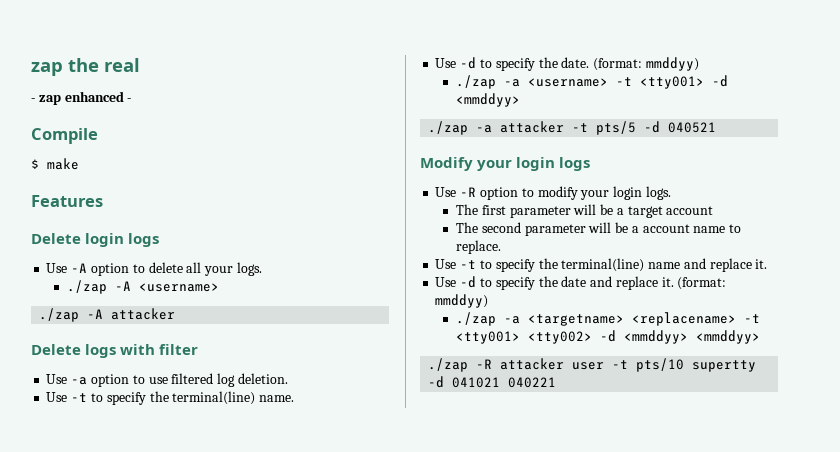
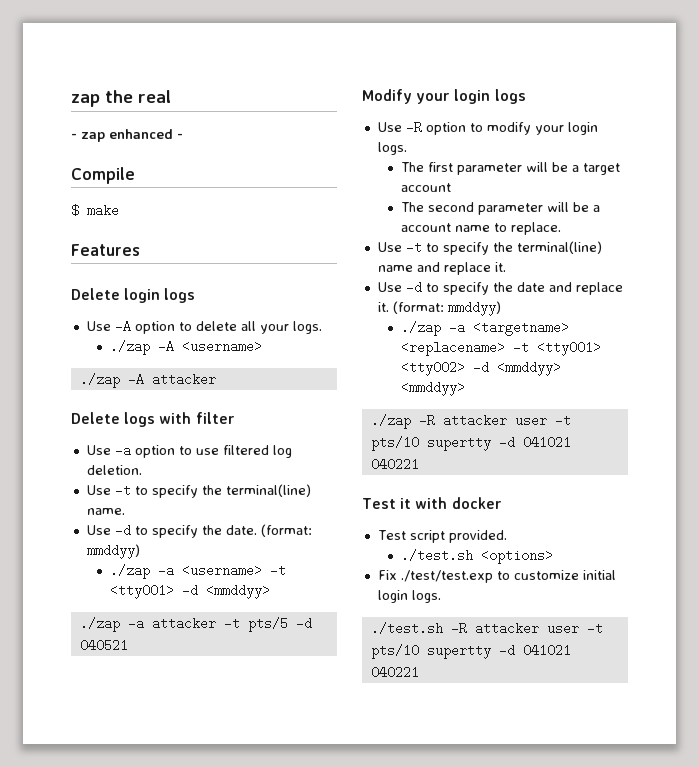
(557, 382) none -> [362,497,502,509] [377,530,507,543] [401,549,554,564] [377,570,616,583] [377,590,441,603] [370,622,603,635] [370,644,571,659] [370,666,419,679] // Test it with docker // Test script provided. // ./test.sh <options> // Fix ./test/test.exp to customize initial login logs. // ./test.sh -R attacker user -t pts/10 supertty -d 041021 040221

